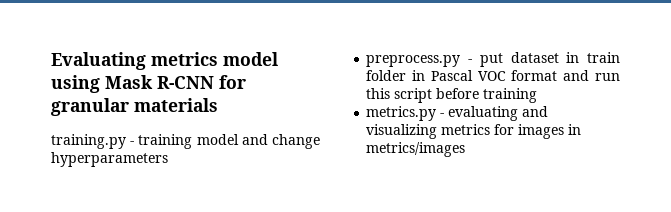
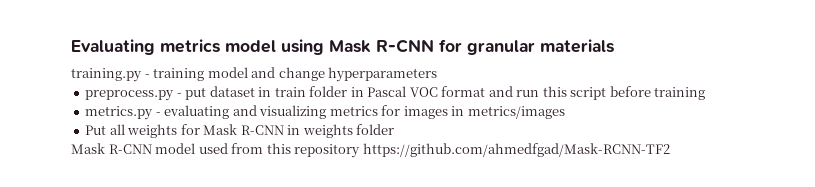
(466, 149) none -> [85,124,395,138] [71,143,670,158] // Put all weights for Mask R-CNN in weights folder // Mask R-CNN model used from this repository https://github.com/ahmedfgad/Mask-RCNN-TF2

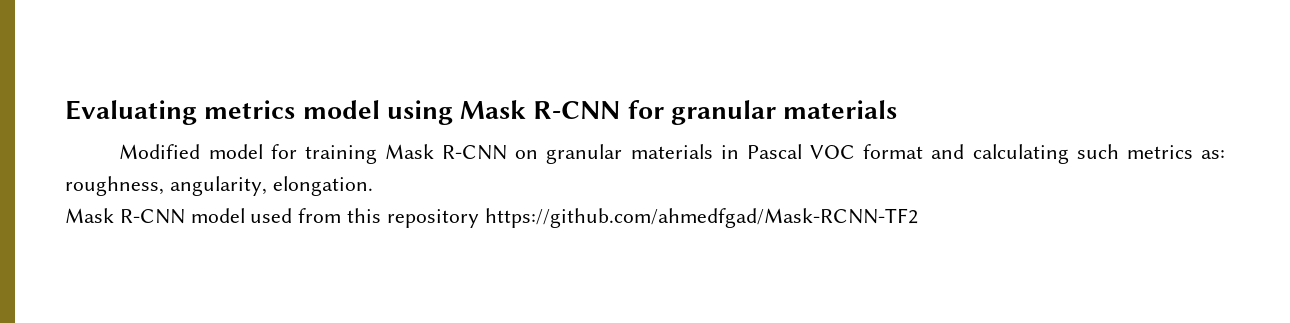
[71,67,438,82] [85,86,348,101] training.py - training model and change hyperparameters // preprocess.py - put dataset in train folder -> [119,144,713,164] Modified model for training Mask R-CNN on granular materials
[516,86,706,100] [85,105,565,120] [85,124,395,138] run this script before training // metrics.py - evaluating and visualizing metrics for images in metrics/images // Put all weights for Mask R-CNN in weights folder -> [972,144,1225,164] [65,176,373,196] calculating such metrics as: roughness, angularity, elongation.

